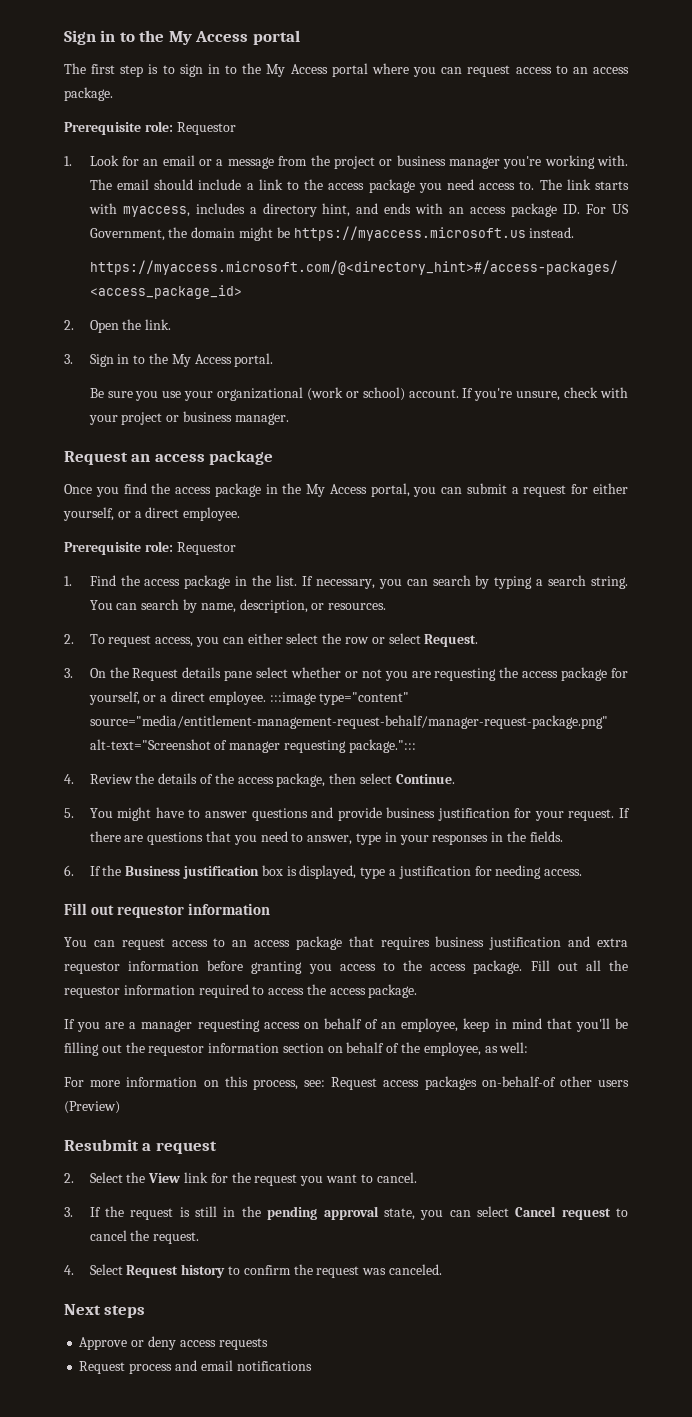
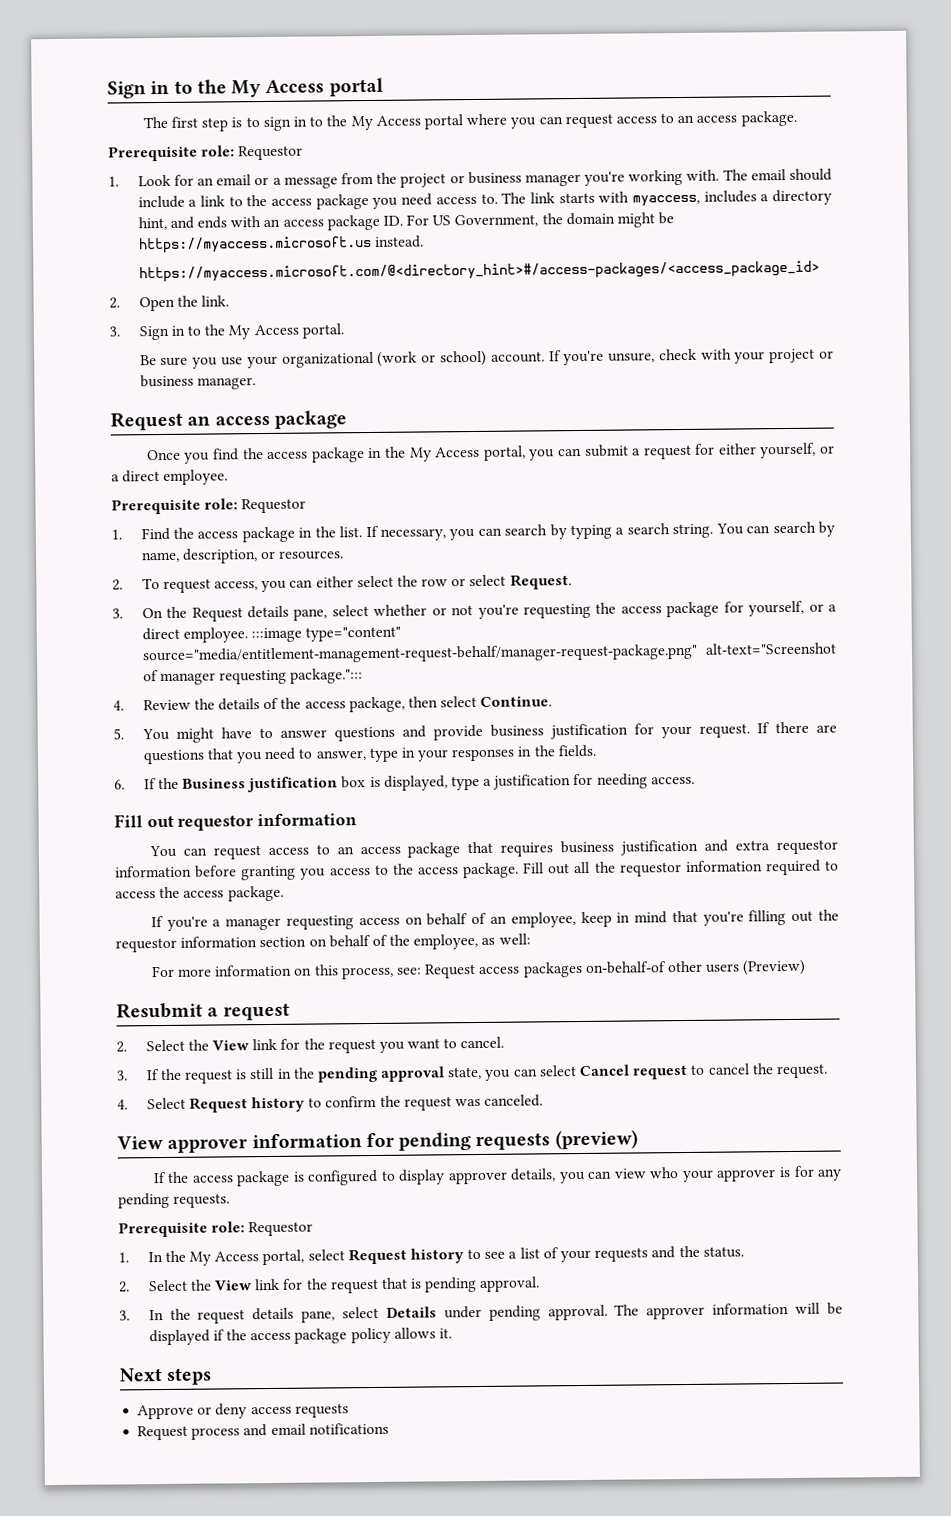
[224,670,253,681] pane -> [293,608,328,621] pane,
[384,671,431,681] you are -> [477,604,519,619] you're
[77,1022,125,1032] you are -> [166,916,208,931] you're
[575,1018,629,1032] you'll be -> [702,911,744,926] you're
(442, 1269) none -> [117,1129,638,1153] [152,1165,842,1187] [118,1192,231,1209] [118,1221,314,1238] [118,1245,744,1266] [119,1276,541,1294] [119,1302,843,1324] [148,1327,452,1346] // View approver information for pending requests (preview) // If the access package is configured to display approver details, you can view who your approver is for any pending requests. // Prerequisite role: Requestor // 1. In the My Access portal, select Request history to see a list of your requests and the status. // 2. Select the View link for the request that is pending approval. // 3. In the request details pane, select Details under pending approval. The approver information will be displayed if the access package policy allows it.

